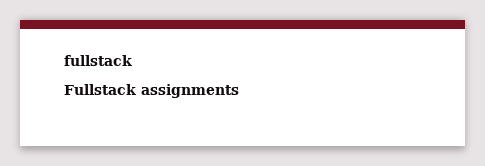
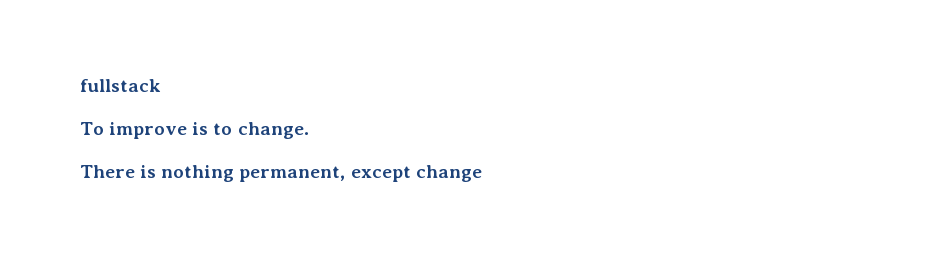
[64,84,239,98] Fullstack assignments -> [80,122,309,139] [80,165,482,182] To improve is to change. // There is nothing permanent, except change

